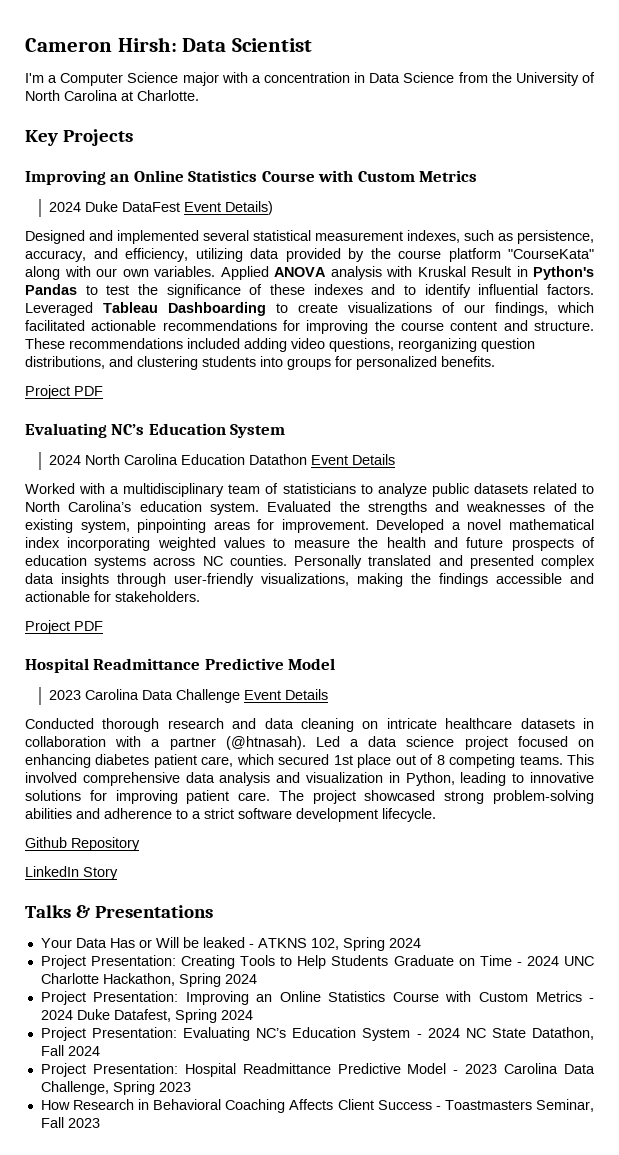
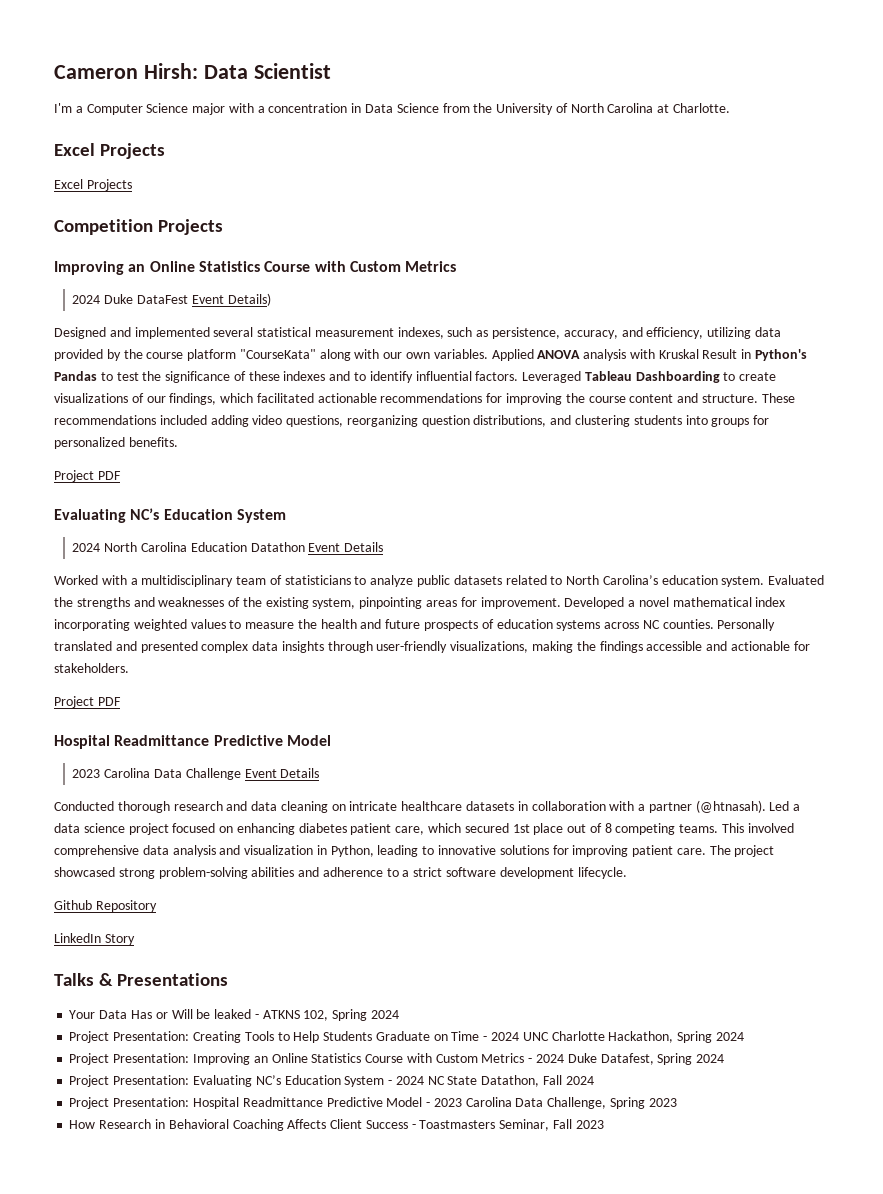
[25,130,58,146] Key -> [54,143,166,159] [54,179,132,191] [54,219,153,235] Excel Projects // Excel Projects // Competition

